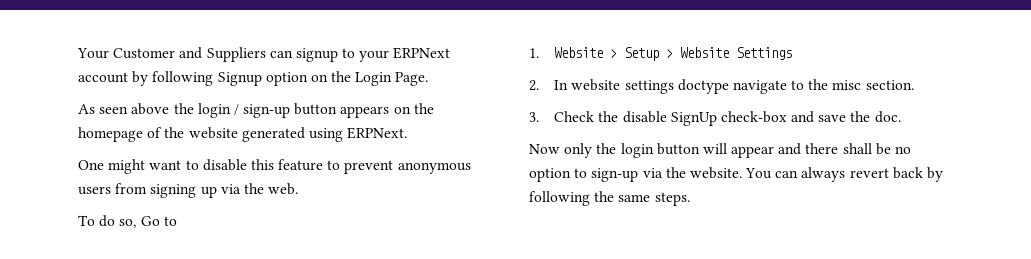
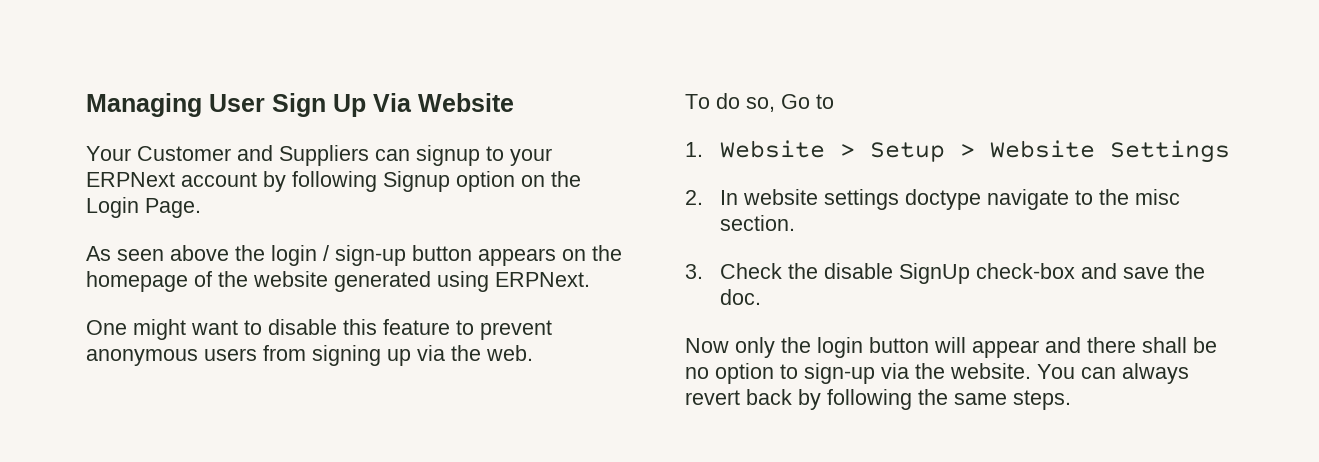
(77, 53) none -> [86,93,514,117] Managing User Sign Up Via Website //

